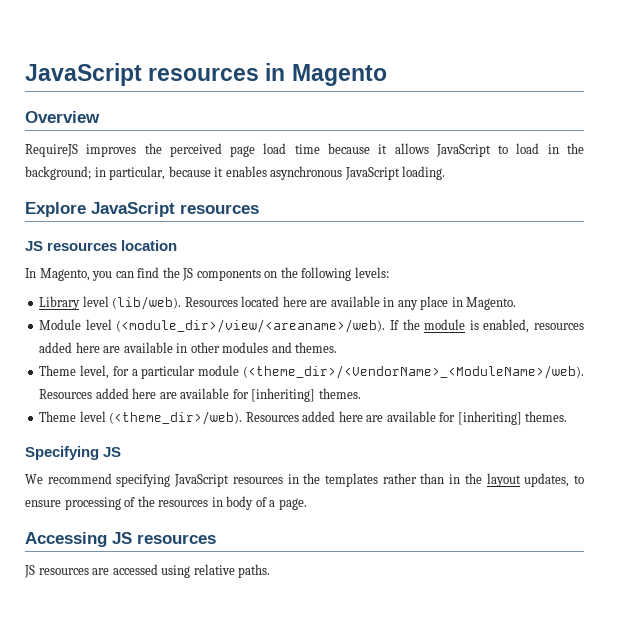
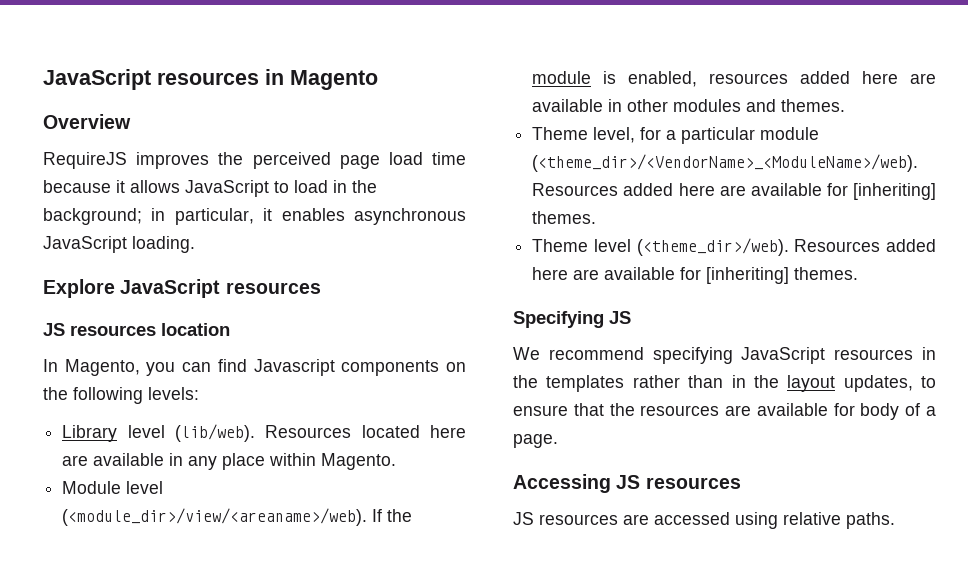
[168,166,211,177] because -> (254, 216) none
[162,267,194,281] the JS -> [253,359,335,376] Javascript
[451,297,463,307] in -> [269,453,317,466] within
[64,496,223,510] processing of the resources in -> [573,403,855,416] that the resources are available for

